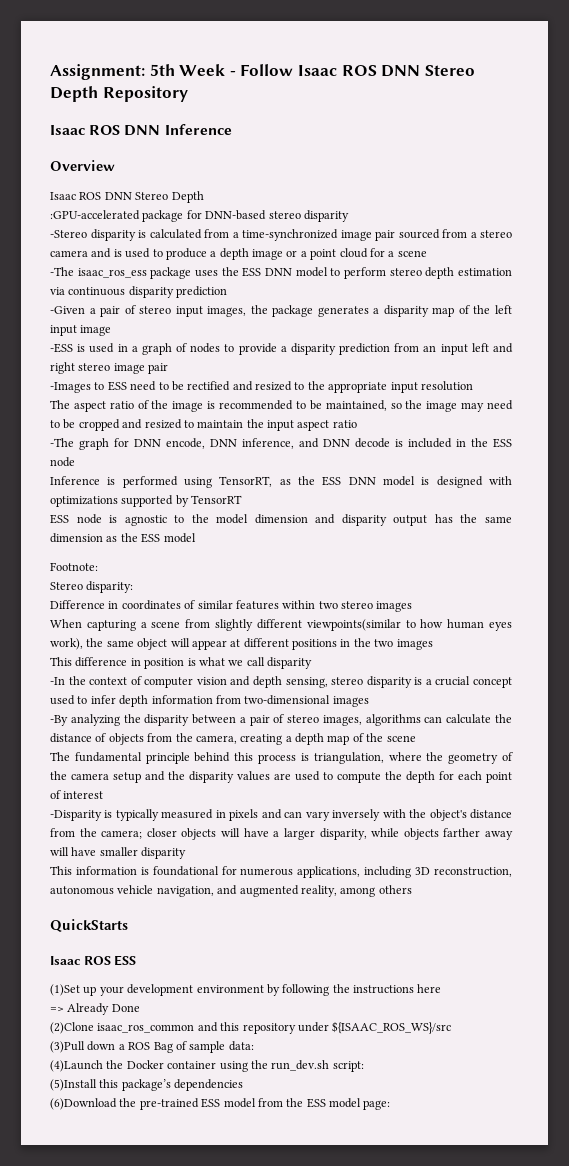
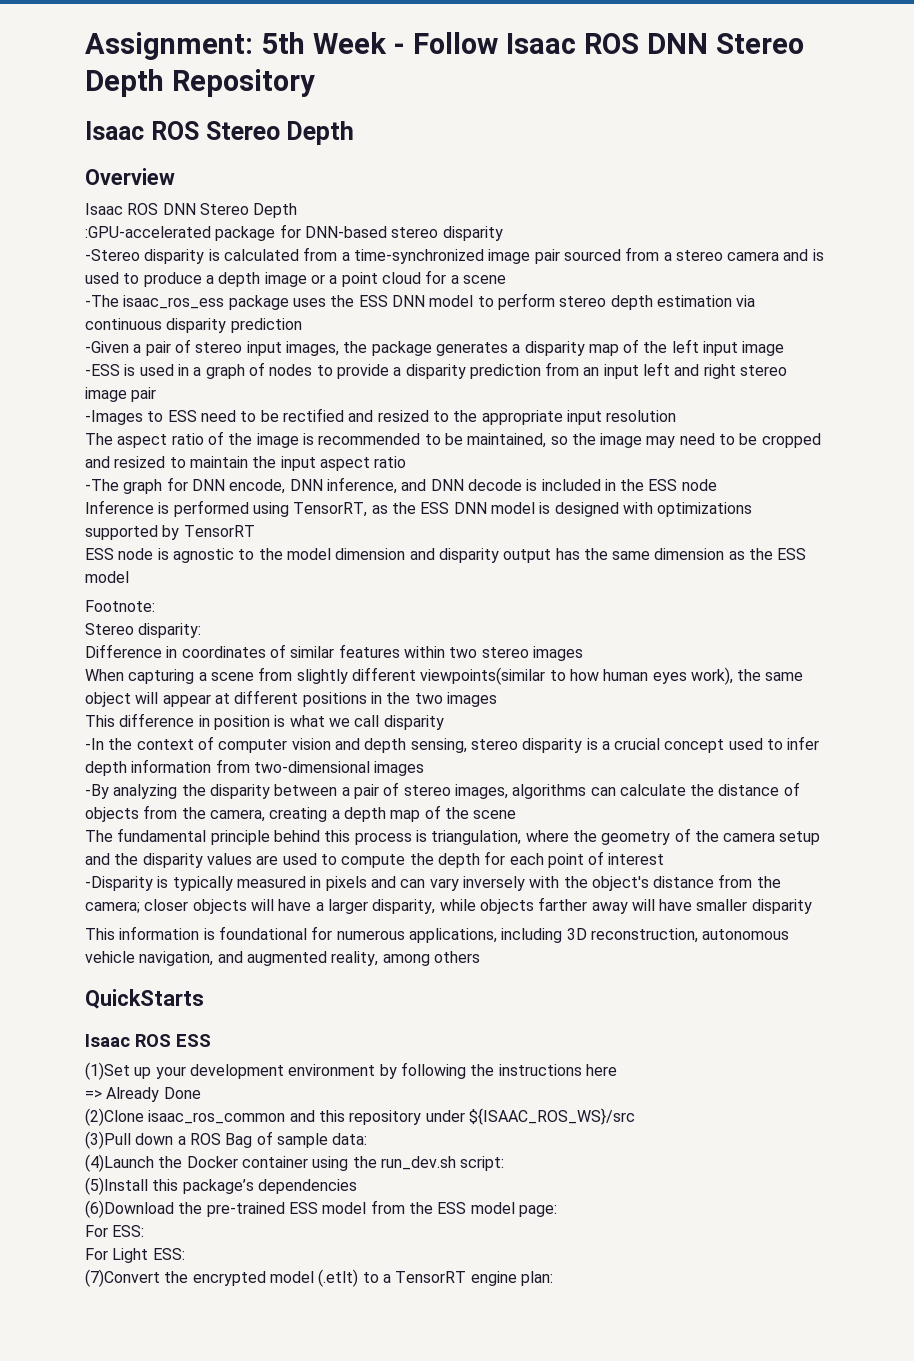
[124,124,232,136] DNN Inference -> [205,121,355,145] Stereo Depth
(391, 1105) none -> [85,1225,145,1237] [85,1248,185,1263] [85,1269,553,1287] // For ESS: // For Light ESS: // (7)Convert the encrypted model (.etlt) to a TensorRT engine plan:

